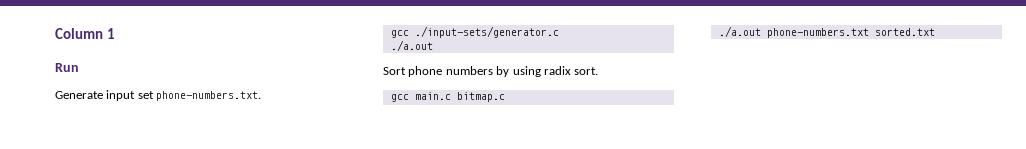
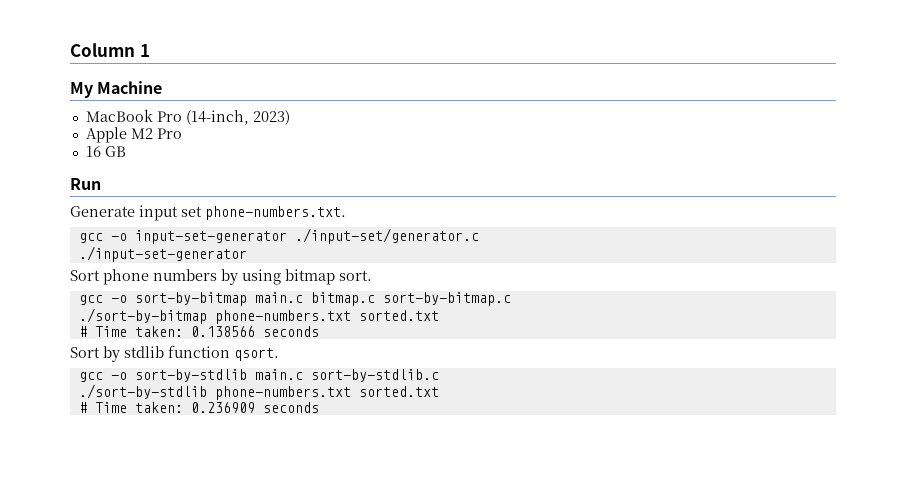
(115, 33) none -> [70,81,163,98] [85,109,290,125] [85,127,182,143] [85,146,126,157] // My Machine // MacBook Pro (14-inch, 2023) // Apple M2 Pro // 16 GB
[414,26,559,38] [390,40,433,51] ./input-sets/generator.c // ./a.out -> [110,228,479,244] [78,246,247,262] -o input-set-generator ./input-set/generator.c // ./input-set-generator
[543,66,571,75] radix -> [285,269,335,285] bitmap
(409, 98) none -> [110,292,247,306] -o sort-by-bitmap
[718,26,935,38] // ./a.out phone-numbers.txt sorted.txt -> [382,292,511,306] [78,308,439,324] [78,326,319,337] [70,345,279,362] [78,369,439,382] [78,384,439,400] [78,402,319,413] sort-by-bitmap.c // ./sort-by-bitmap phone-numbers.txt sorted.txt // # Time taken: 0.138566 seconds // Sort by stdlib function qsort. // gcc -o sort-by-stdlib main.c sort-by-stdlib.c // ./sort-by-stdlib phone-numbers.txt sorted.txt // # Time taken: 0.236909 seconds

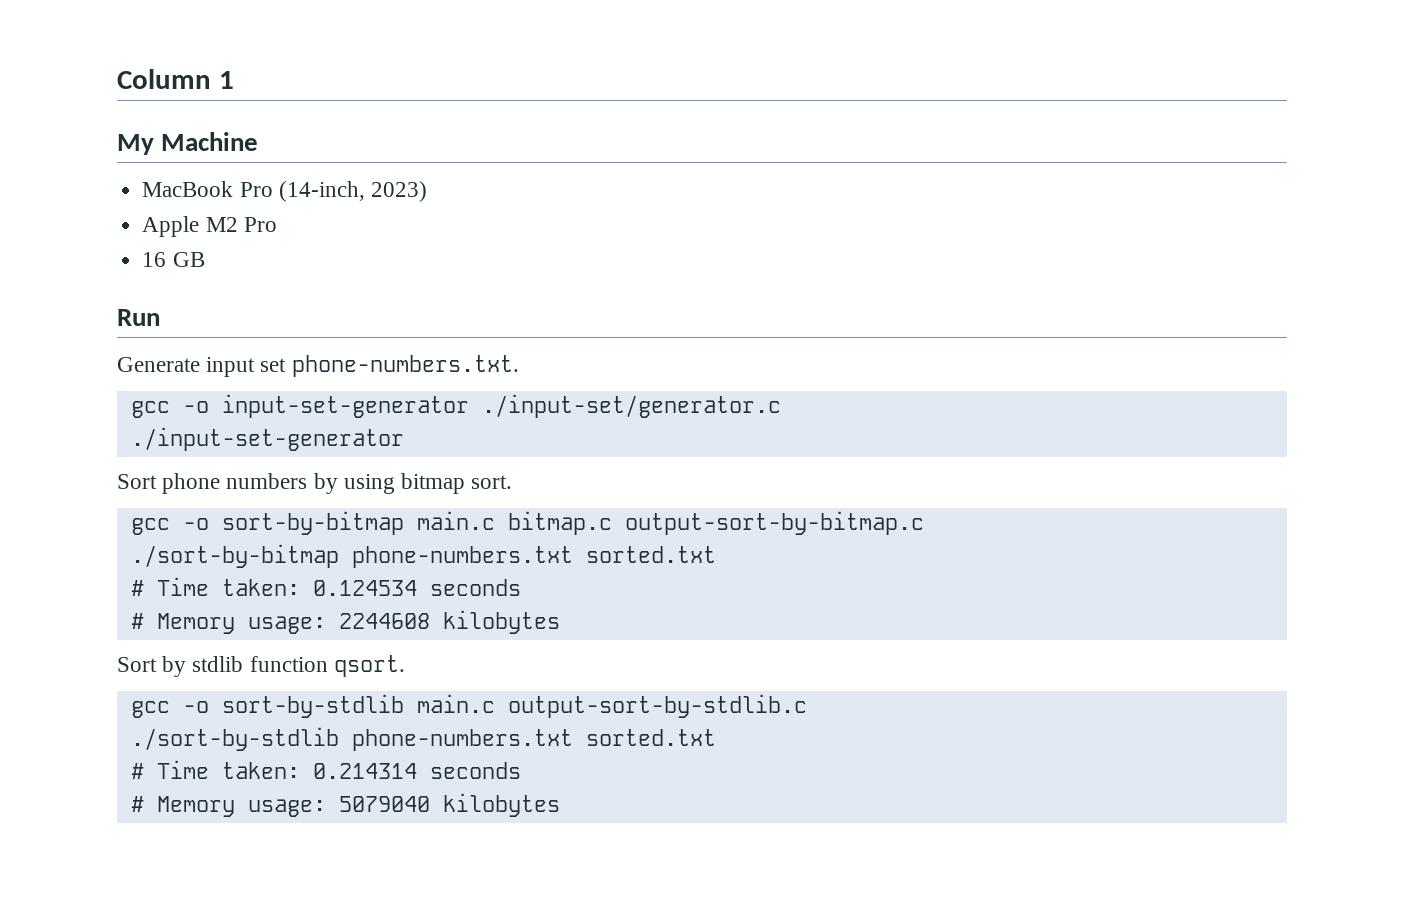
[382,292,511,306] sort-by-bitmap.c -> [624,511,924,535] output-sort-by-bitmap.c
[190,326,319,337] 0.138566 seconds -> [312,579,521,596] [130,610,560,634] 0.124534 seconds // # Memory usage: 2244608 kilobytes
[310,369,439,382] sort-by-stdlib.c -> [507,694,807,718] output-sort-by-stdlib.c
[190,402,319,413] 0.236909 seconds -> [312,762,521,779] [130,793,560,817] 0.214314 seconds // # Memory usage: 5079040 kilobytes

